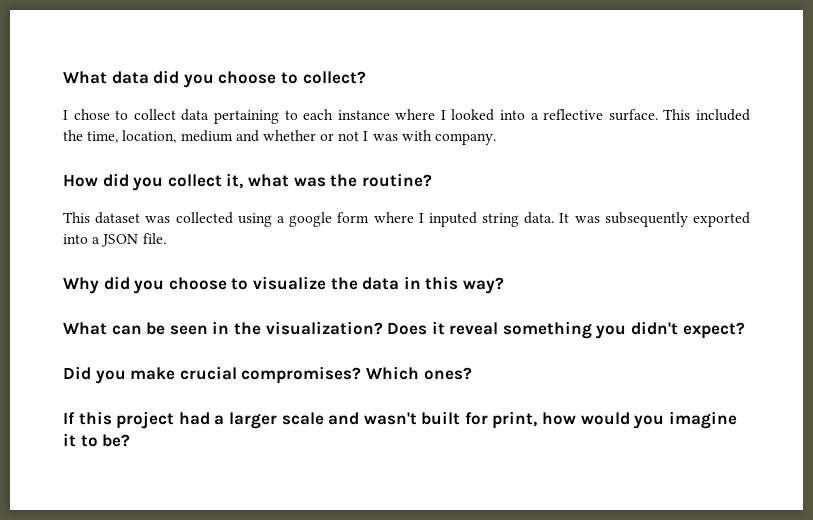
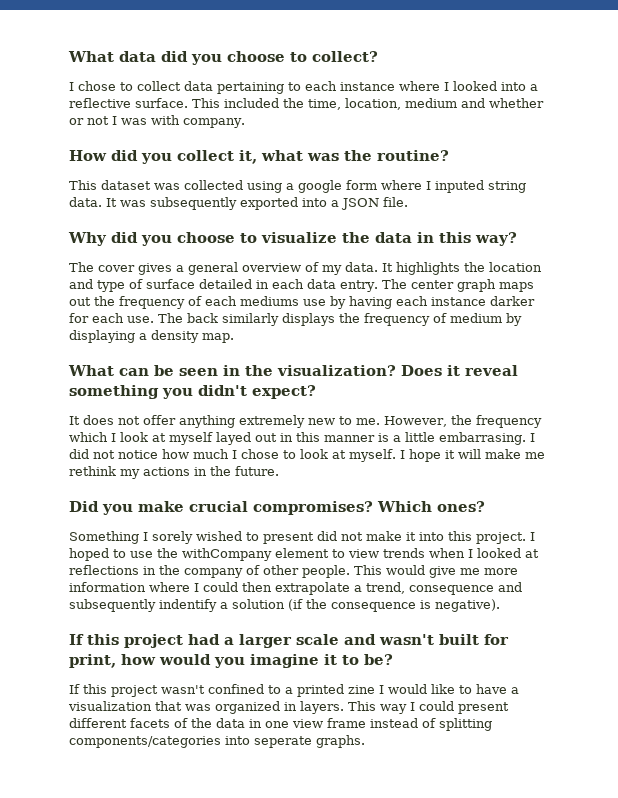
(504, 285) none -> [69,262,542,275] [69,279,534,292] [69,296,535,309] [69,313,522,326] [69,330,234,343] // The cover gives a general overview of my data. It highlights the location and type of surface detailed in each data entry. The center graph maps out the frequency of each mediums use by having each instance darker for each use. The back similarly displays the frequency of medium by displaying a density map.
(745, 330) none -> [69,415,542,428] [69,432,535,445] [69,449,545,462] [69,466,279,479] // It does not offer anything extremely new to me. However, the frequency which I look at myself layed out in this manner is a little embarrasing. I did not notice how much I chose to look at myself. I hope it will make me rethink my actions in the future.
(472, 373) none -> [69,531,535,544] [69,548,539,561] [69,565,518,578] [69,582,522,595] [69,599,500,612] // Something I sorely wished to present did not make it into this project. I hoped to use the withCompany element to view trends when I looked at reflections in the company of other people. This would give me more information where I could then extrapolate a trend, consequence and subsequently indentify a solution (if the consequence is negative).
(131, 440) none -> [69,684,519,697] [68,701,509,714] [69,718,492,731] [69,735,365,748] // If this project wasn't confined to a printed zine I would like to have a visualization that was organized in layers. This way I could present different facets of the data in one view frame instead of splitting components/categories into seperate graphs.

